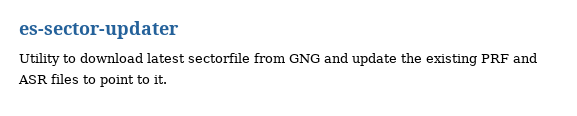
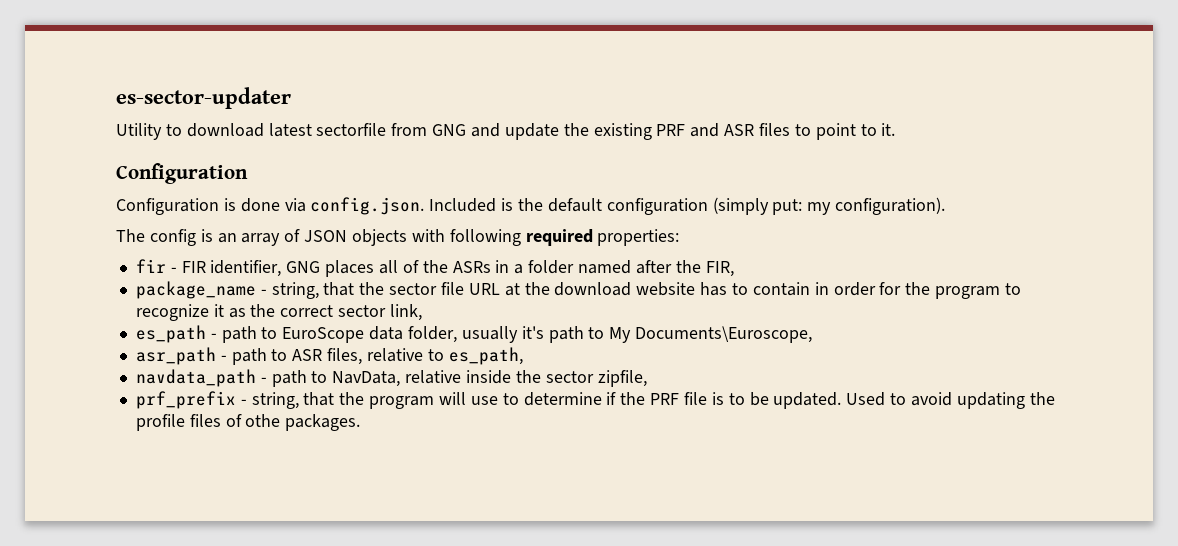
(167, 79) none -> [116,163,248,184] [116,197,946,215] [116,229,680,246] [135,259,734,277] [135,281,1022,299] [135,304,422,321] [135,325,813,343] [135,347,523,365] [135,369,647,387] [135,391,1055,409] [135,414,361,431] // Configuration // Configuration is done via config.json. Included is the default configuration (simply put: my configuration). // The config is an array of JSON objects with following required properties: // fir - FIR identifier, GNG places all of the ASRs in a folder named after the FIR, // package_name - string, that the sector file URL at the download website has to contain in order for the program to recognize it as the correct sector link, // es_path - path to EuroScope data folder, usually it's path to My Documents\Euroscope, // asr_path - path to ASR files, relative to es_path, // navdata_path - path to NavData, relative inside the sector zipfile, // prf_prefix - string, that the program will use to determine if the PRF file is to be updated. Used to avoid updating the profile files of othe packages.

